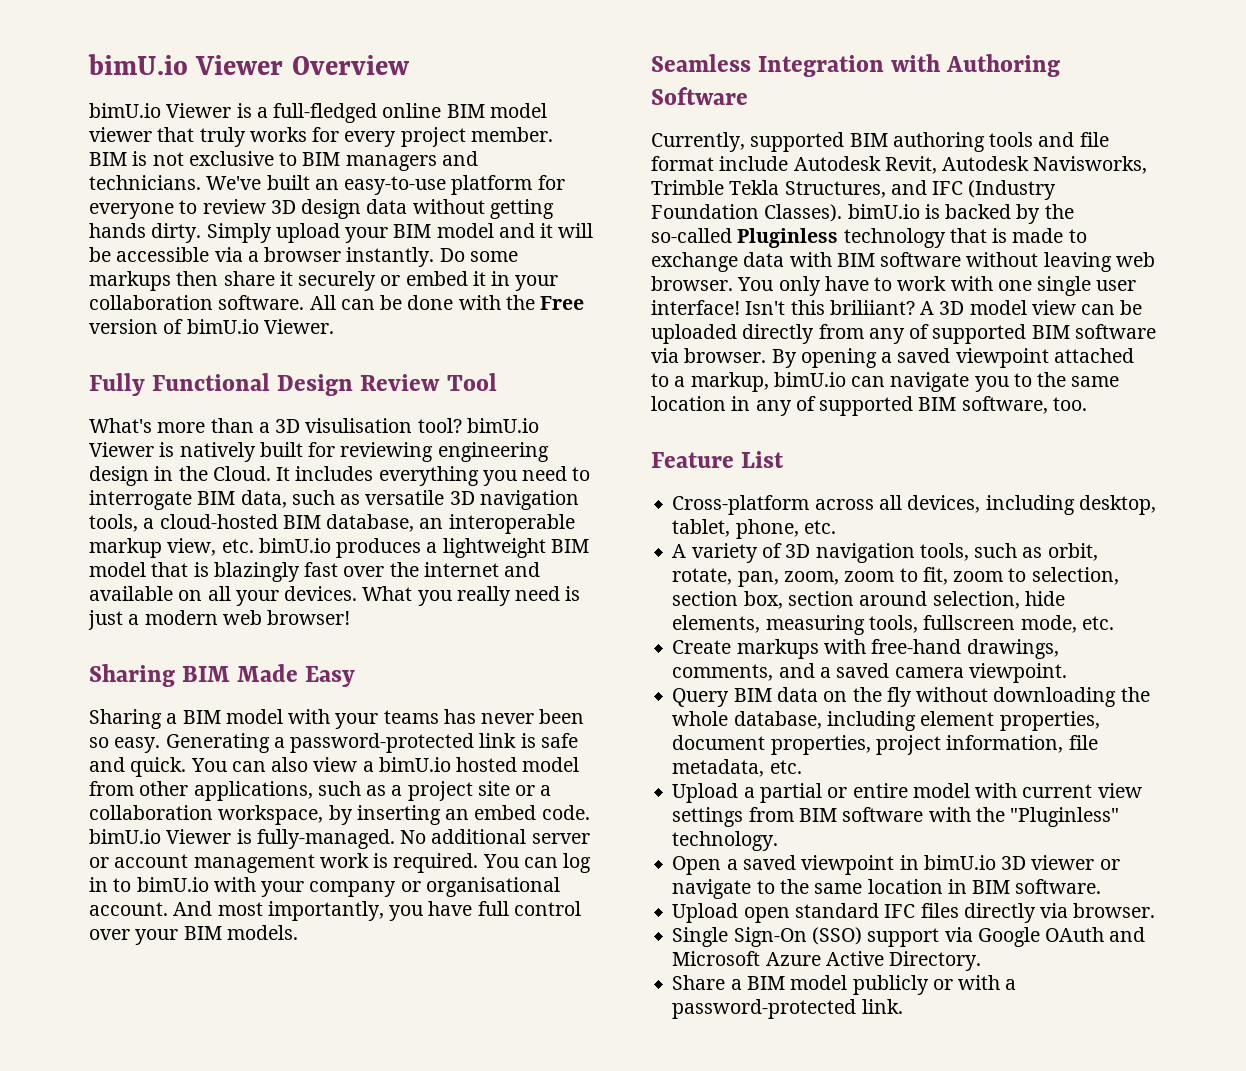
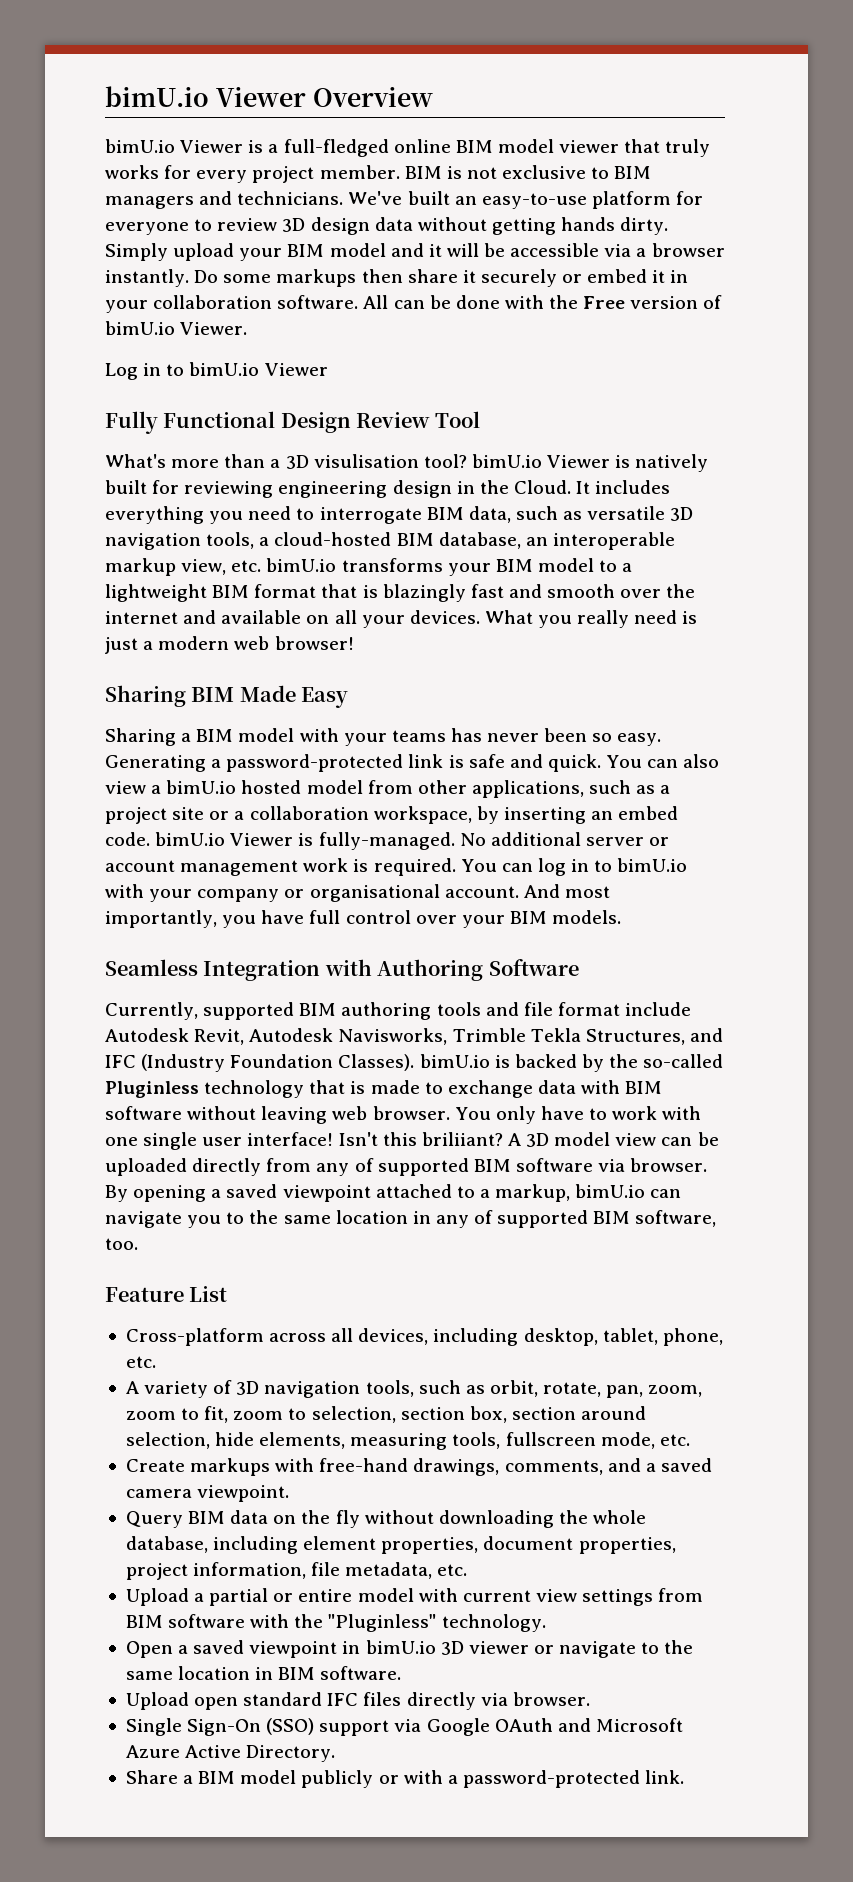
(334, 326) none -> [105,362,328,380] // Log in to bimU.io Viewer
[336,538,422,558] produces -> [341,558,618,576] transforms your BIM model to
[89,562,146,577] model -> [254,584,317,598] format
(339, 569) none -> [508,584,616,598] and smooth

